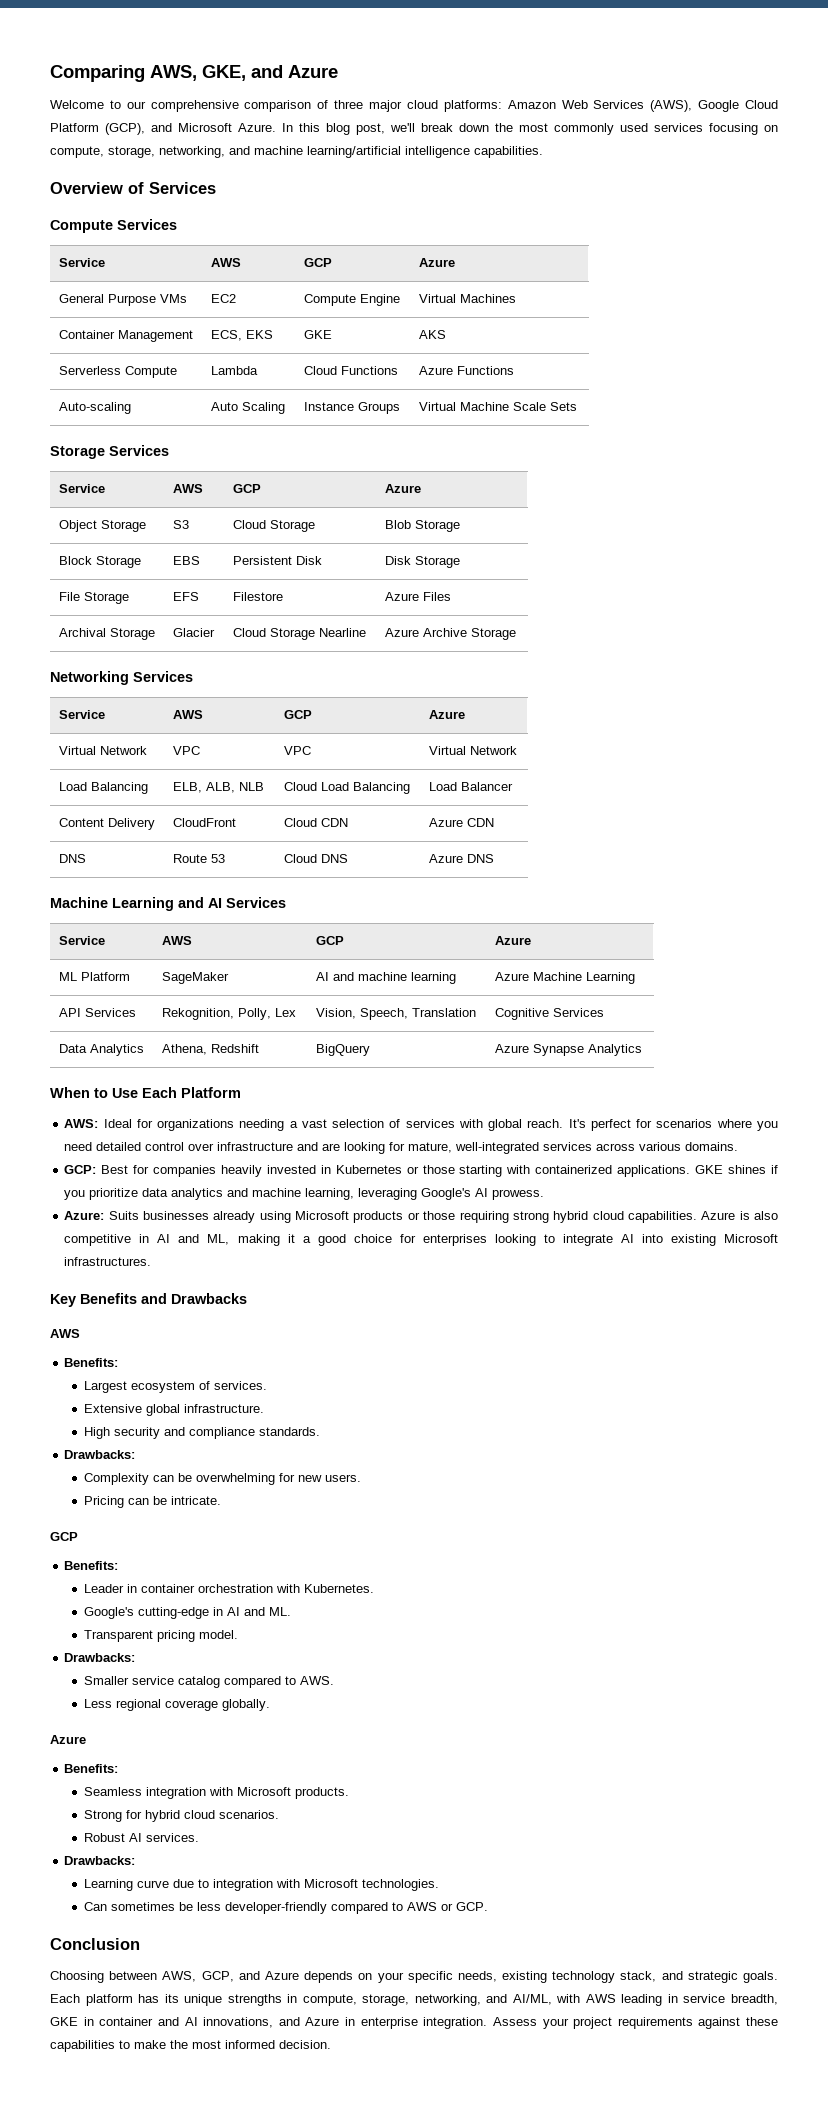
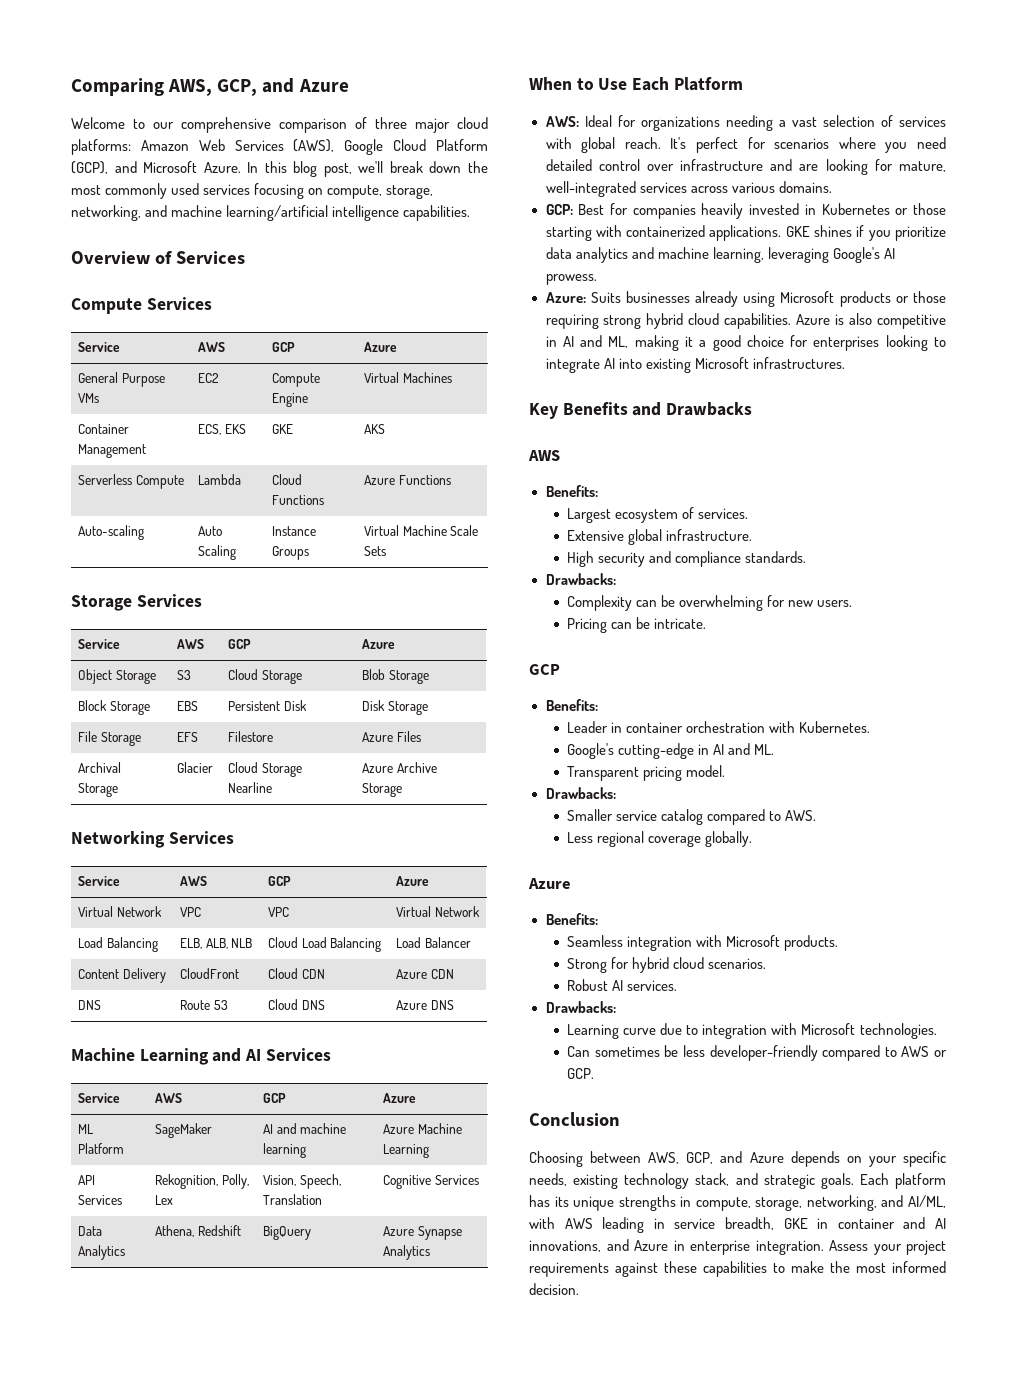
[202,65,246,81] GKE, -> [217,79,258,96] GCP,

